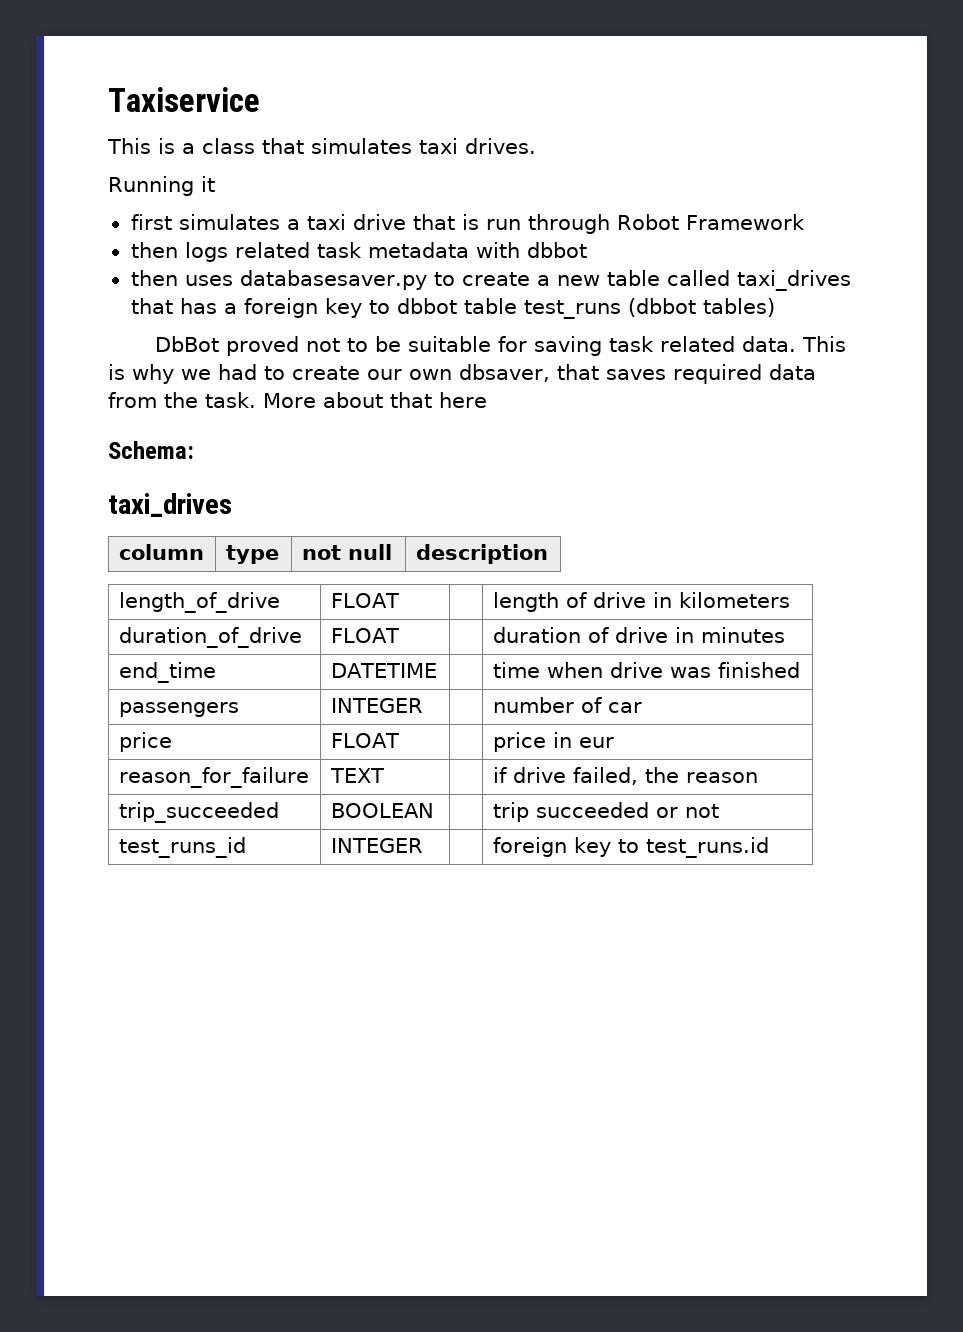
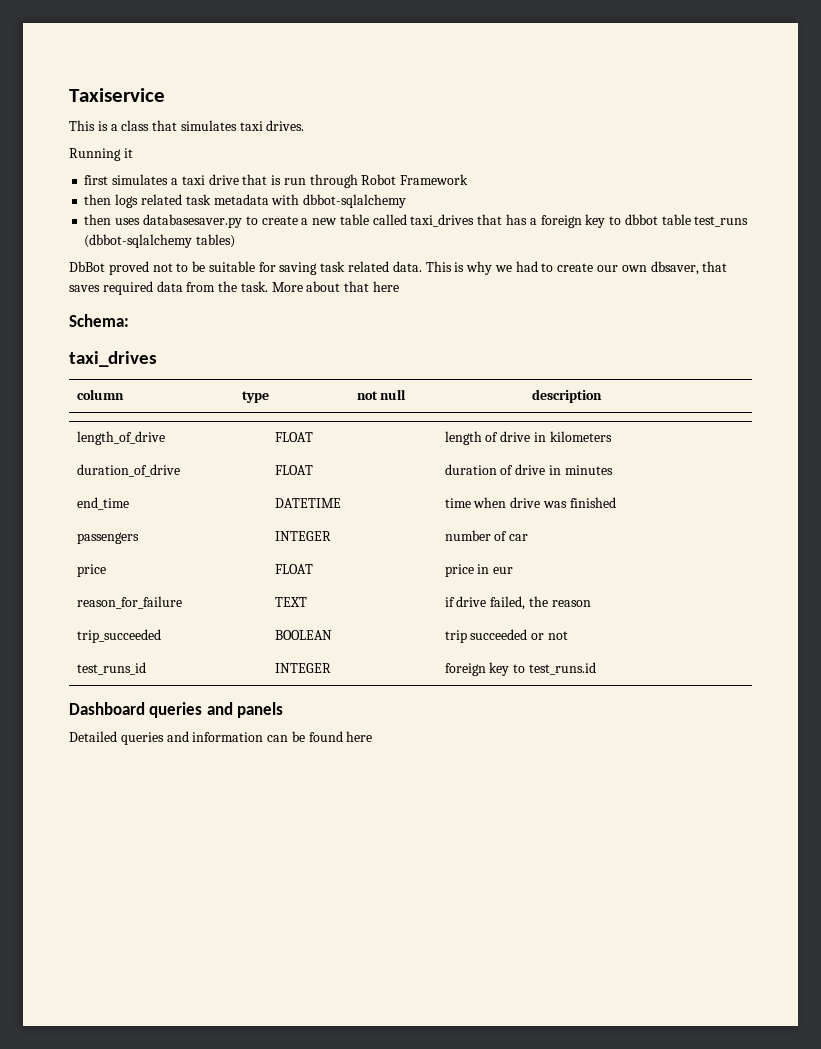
[526,242,587,258] dbbot -> [303,194,407,208] dbbot-sqlalchemy
[627,298,696,317] (dbbot -> [84,234,193,248] (dbbot-sqlalchemy
(769, 847) none -> [69,702,284,718] [69,731,373,745] // Dashboard queries and panels // Detailed queries and information can be found here

